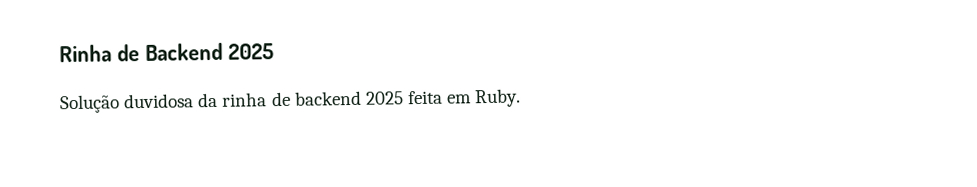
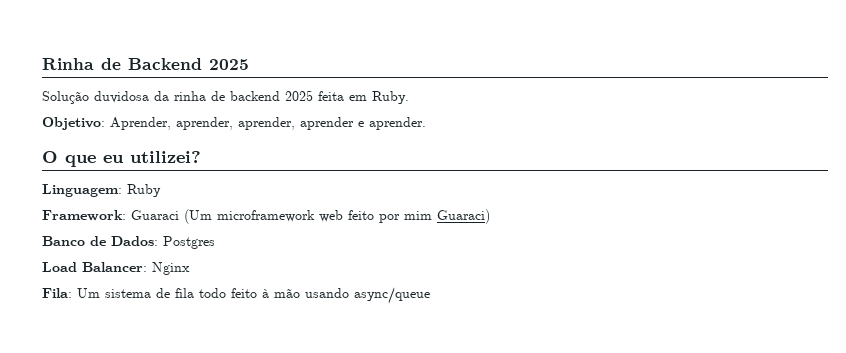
(522, 98) none -> [42,117,426,130] [42,151,201,167] [42,184,161,197] [42,209,490,224] [42,236,215,249] [42,262,190,275] [42,287,430,304] // Objetivo: Aprender, aprender, aprender, aprender e aprender. // O que eu utilizei? // Linguagem: Ruby // Framework: Guaraci (Um microframework web feito por mim Guaraci) // Banco de Dados: Postgres // Load Balancer: Nginx // Fila: Um sistema de fila todo feito à mão usando async/queue

